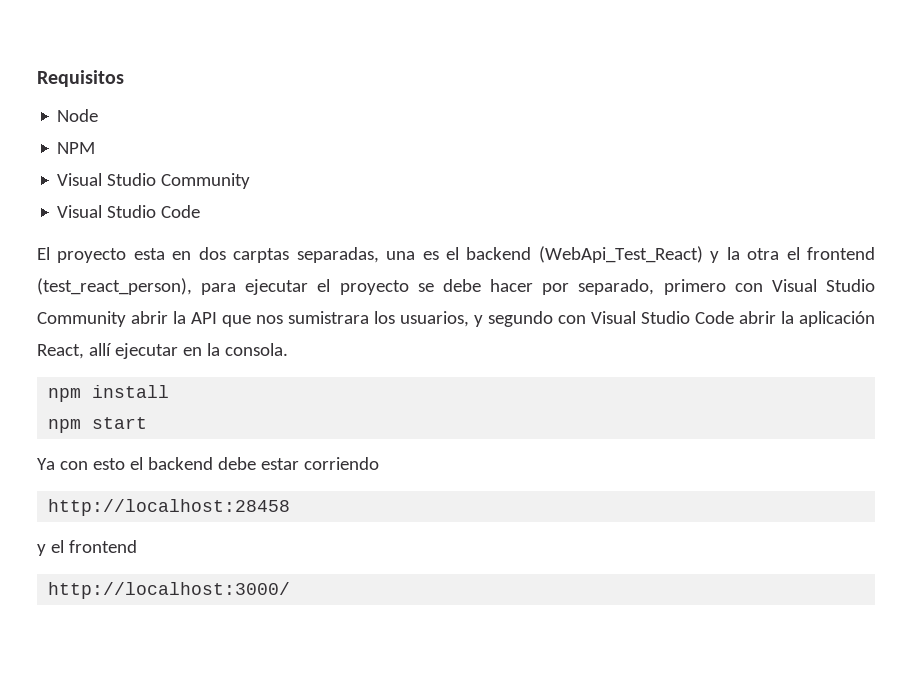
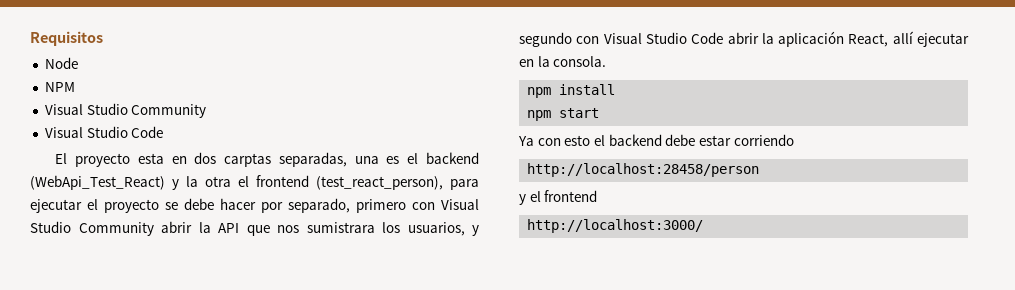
[48,499,291,516] http://localhost:28458 -> [527,163,760,177] http://localhost:28458/person

